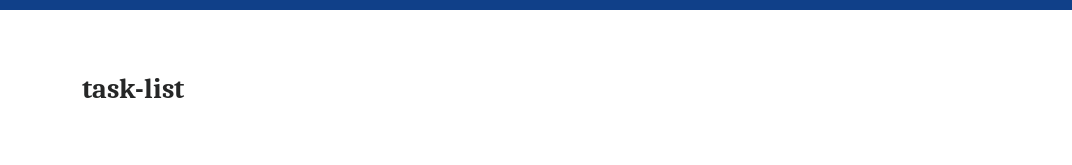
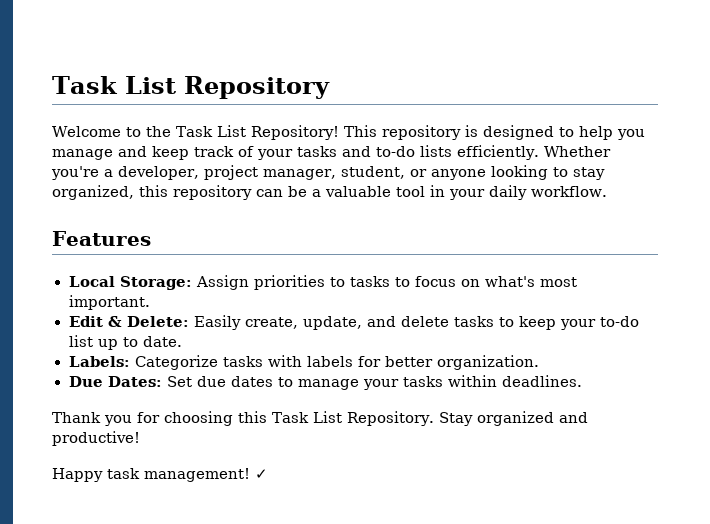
[82,78,185,98] task-list -> [52,76,330,99] [52,125,645,140] [52,145,611,160] [51,165,605,180] [52,185,607,200] [52,231,151,246] [68,275,577,290] [68,295,150,310] [68,315,639,330] [68,335,182,350] [68,355,539,370] [68,375,582,390] [52,411,588,426] [52,431,140,446] [52,468,268,482] Task List Repository // Welcome to the Task List Repository! This repository is designed to help you manage and keep track of your tasks and to-do lists efficiently. Whether you're a developer, project manager, student, or anyone looking to stay organized, this repository can be a valuable tool in your daily workflow. // Features // Local Storage: Assign priorities to tasks to focus on what's most important. // Edit & Delete: Easily create, update, and delete tasks to keep your to-do list up to date. // Labels: Categorize tasks with labels for better organization. // Due Dates: Set due dates to manage your tasks within deadlines. // Thank you for choosing this Task List Repository. Stay organized and productive! // Happy task management! ✓

